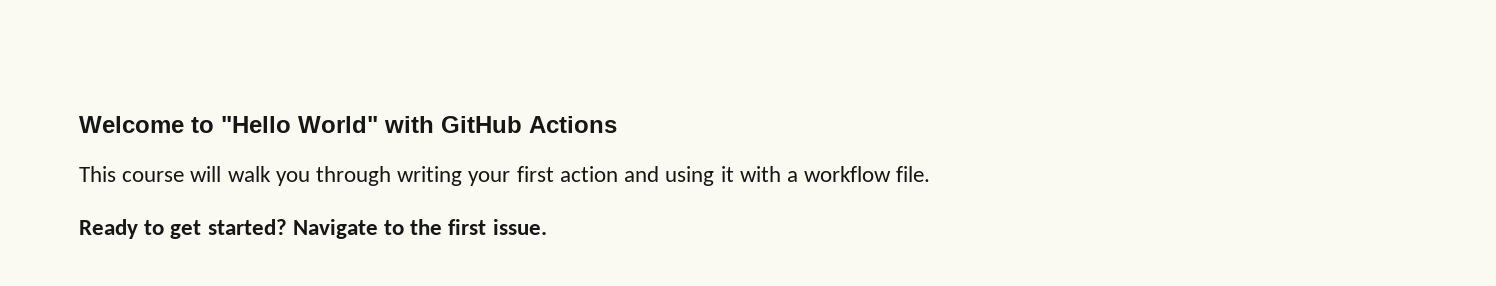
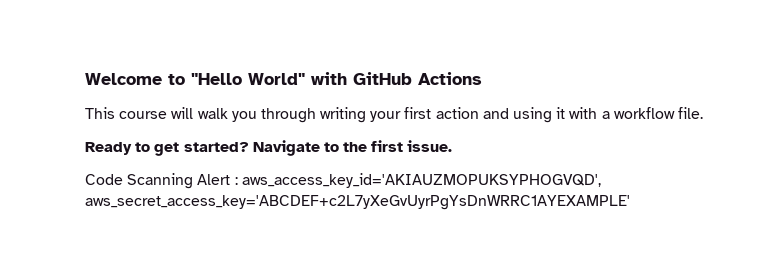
(547, 227) none -> [85,173,601,189] [85,195,630,210] // Code Scanning Alert : aws_access_key_id='AKIAUZMOPUKSYPHOGVQD', aws_secret_access_key='ABCDEF+c2L7yXeGvUyrPgYsDnWRRC1AYEXAMPLE'

